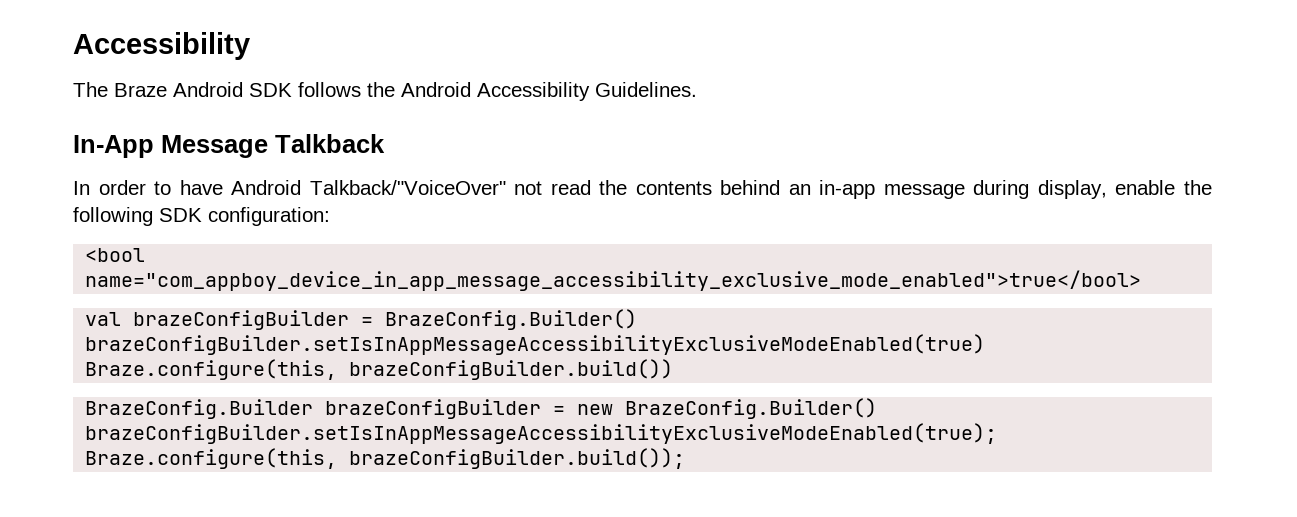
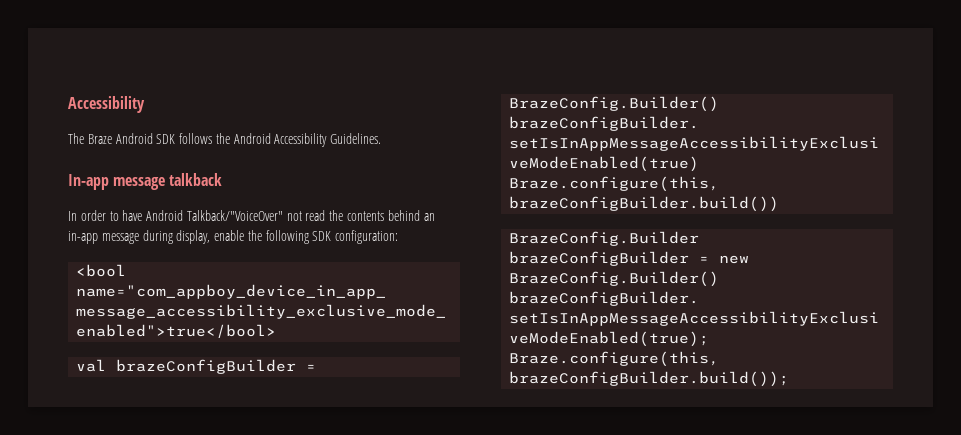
[73,134,385,158] In-App Message Talkback -> [68,173,223,190] In-app message talkback

